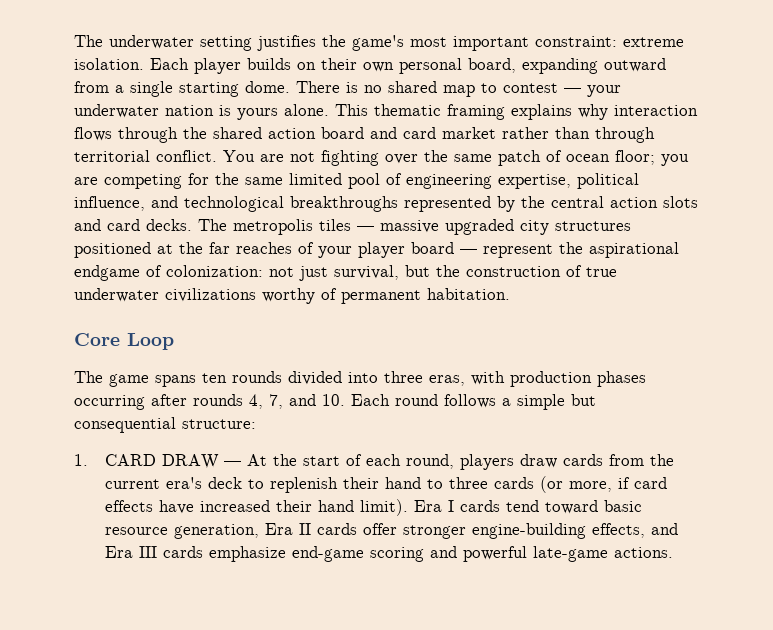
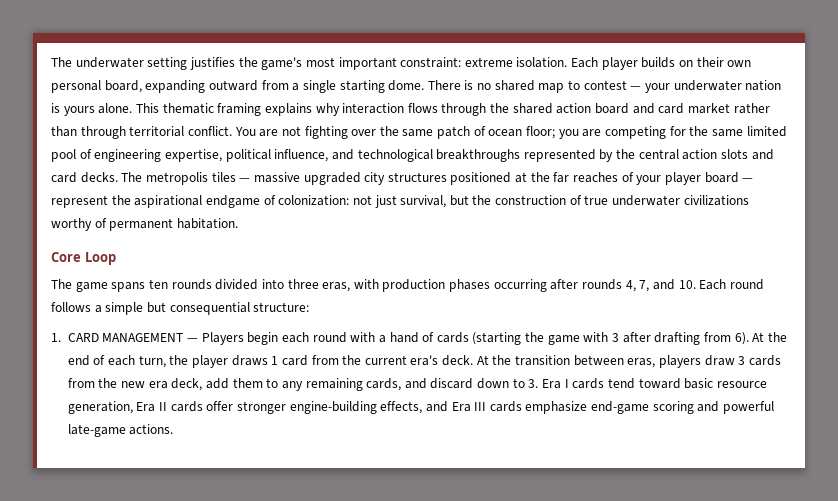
[162,454,341,469] DRAW — At the start -> [102,332,787,345] [67,355,90,366] MANAGEMENT — Players begin each round with a hand of cards (starting the game with 3 after drafting from 6). At the end
[406,454,675,470] [105,476,668,493] [105,499,409,516] round, players draw cards from the current era's deck to replenish their hand to three cards (or more, if card effects have increased their hand limit). -> [138,355,781,368] [67,378,539,391] turn, the player draws 1 card from the current era's deck. At the transition between eras, players draw 3 cards from the new era deck, add them to any remaining cards, and discard down to 3.

